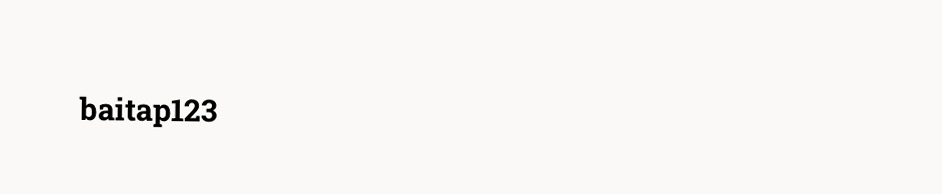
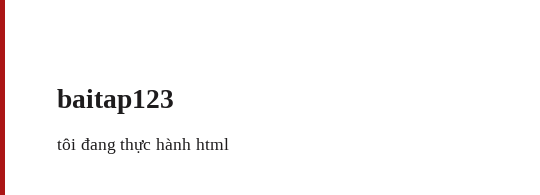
(218, 112) none -> [57,138,229,154] // tôi đang thực hành html

